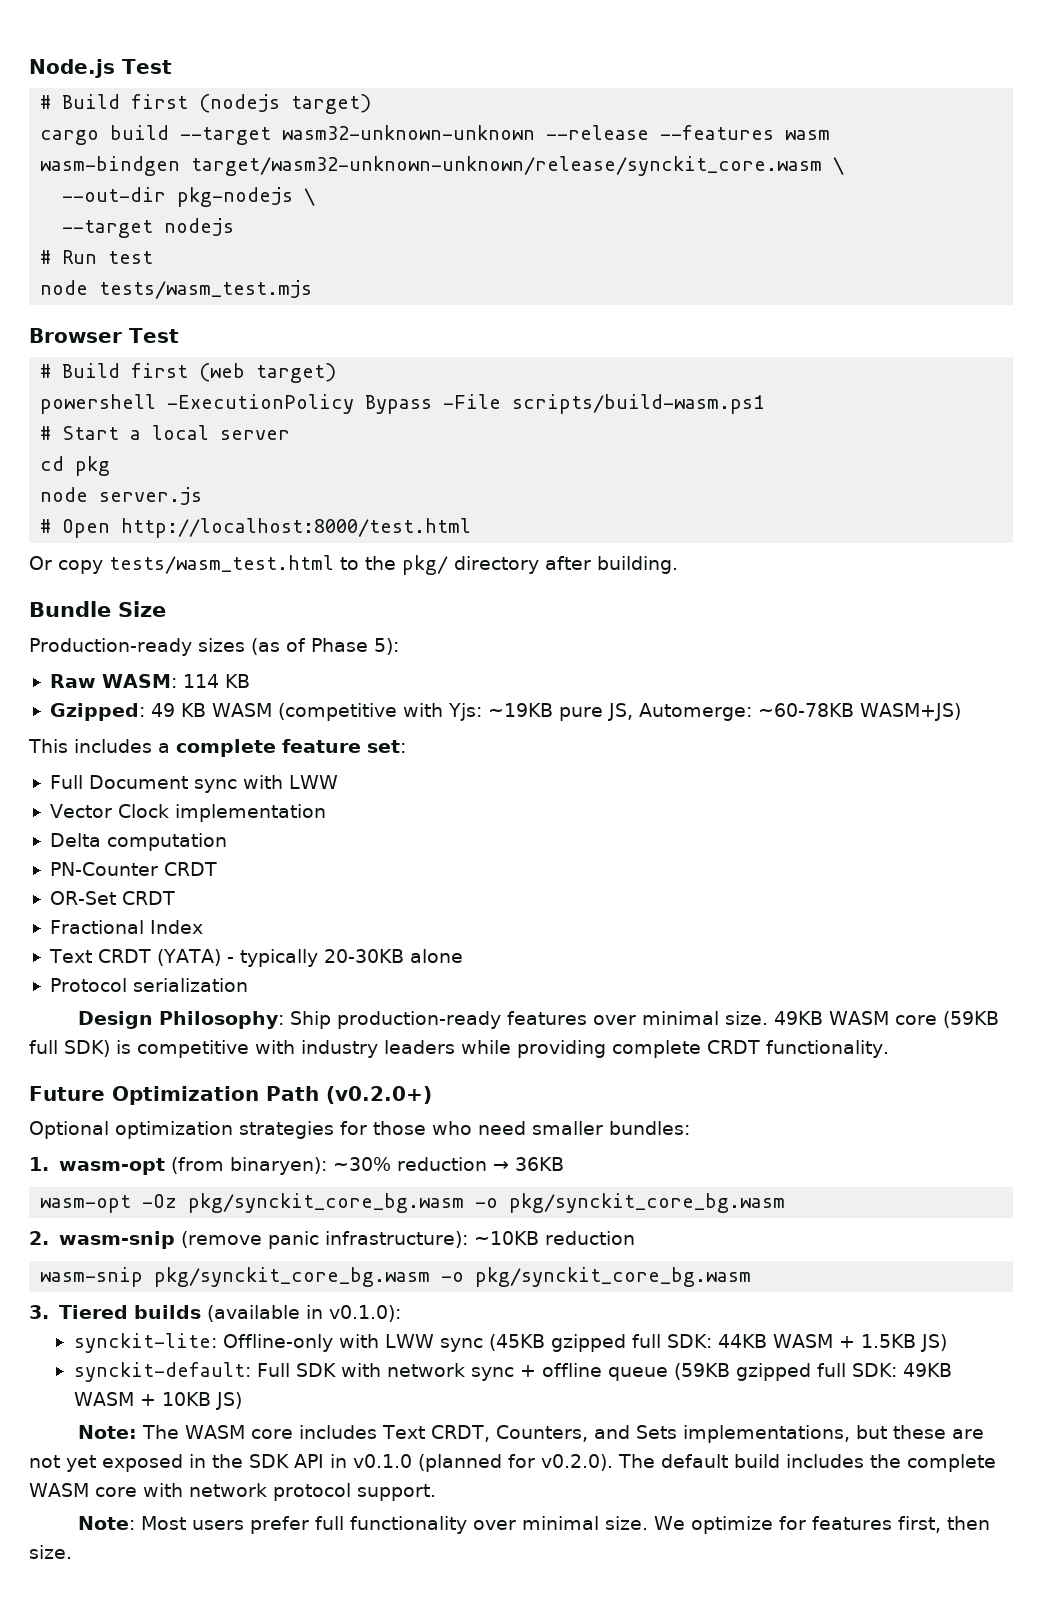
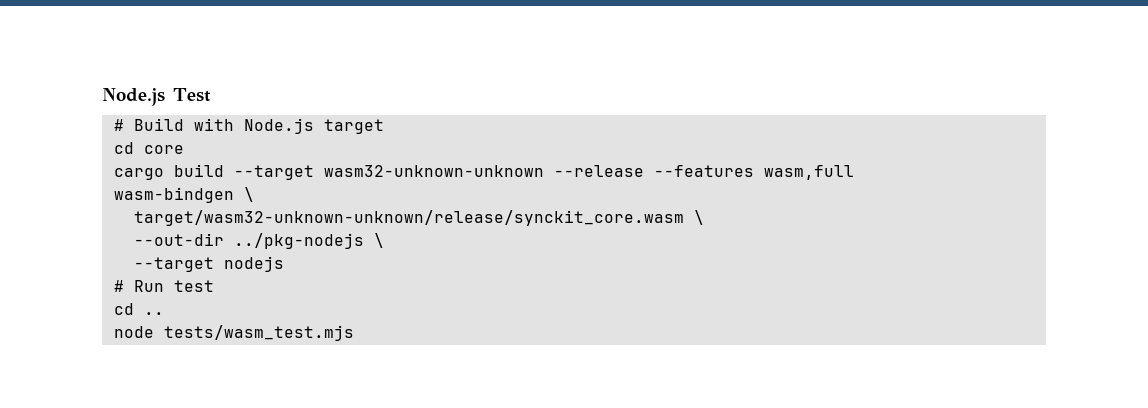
[131,94,372,114] first (nodejs target) -> [194,118,384,134] [114,142,184,154] with Node.js target // cd core
[785,130,831,140] wasm -> [764,165,854,180] wasm,full
(181, 166) none -> [244,187,254,202] \ //
[177,187,294,207] pkg-nodejs -> [234,233,364,249] ../pkg-nodejs
(154, 257) none -> [114,303,164,315] // cd ..
[29,328,179,343] [40,363,337,383] [40,394,765,414] [40,425,291,440] [40,456,111,476] [40,487,203,505] [40,518,472,538] [29,555,678,575] [29,601,166,617] [29,638,399,656] [49,674,250,688] [49,703,961,721] [28,739,406,757] [49,775,338,793] [49,804,326,822] [49,833,227,851] [49,862,217,876] [49,891,175,905] [49,920,203,934] [48,949,463,967] [49,978,248,992] [77,1011,999,1029] [29,1040,889,1058] [29,1086,432,1105] [29,1121,690,1139] [29,1157,564,1175] [40,1193,786,1213] [29,1231,635,1249] [40,1267,752,1287] [29,1305,401,1322] [73,1333,947,1353] [73,1362,952,1382] [73,1392,242,1410] [77,1425,984,1443] [29,1454,996,1472] [29,1483,436,1501] [77,1516,990,1534] [29,1545,72,1559] // Browser Test // # Build first (web target) // powershell -ExecutionPolicy Bypass -File scripts/build-wasm.ps1 // # Start a local server // cd pkg // node server.js // # Open http://localhost:8000/test.html // Or copy tests/wasm_test.html to the pkg/ directory after building. // Bundle Size // Production-ready sizes (as of Phase 5): // Raw WASM: 114 KB // Gzipped: 49 KB WASM (competitive with Yjs: ~19KB pure JS, Automerge: ~60-78KB WASM+JS) // This includes a complete feature set: // Full Document sync with LWW // Vector Clock implementation // Delta computation // PN-Counter CRDT // OR-Set CRDT // Fractional Index // Text CRDT (YATA) - typically 20-30KB alone // Protocol serialization // Design Philosophy: Ship production-ready features over minimal size. 49KB WASM core (59KB full SDK) is competitive with industry leaders while providing complete CRDT functionality. // Future Optimization Path (v0.2.0+) // Optional optimization strategies for those who need smaller bundles: // 1. wasm-opt (from binaryen): ~30% reduction → 36KB // wasm-opt -Oz pkg/synckit_core_bg.wasm -o pkg/synckit_core_bg.wasm // 2. wasm-snip (remove panic infrastructure): ~10KB reduction // wasm-snip pkg/synckit_core_bg.wasm -o pkg/synckit_core_bg.wasm // 3. Tiered builds (available in v0.1.0): // synckit-lite: Offline-only with LWW sync (45KB gzipped full SDK: 44KB WASM + 1.5KB JS) // synckit-default: Full SDK with network sync + offline queue (59KB gzipped full SDK: 49KB WASM + 10KB JS) // Note: The WASM core includes Text CRDT, Counters, and Sets implementations, but these are not yet exposed in the SDK API in v0.1.0 (planned for v0.2.0). The default build includes the complete WASM core with network protocol support. // Note: Most users prefer full functionality over minimal size. We optimize for features first, then size. -> (354, 333) none

